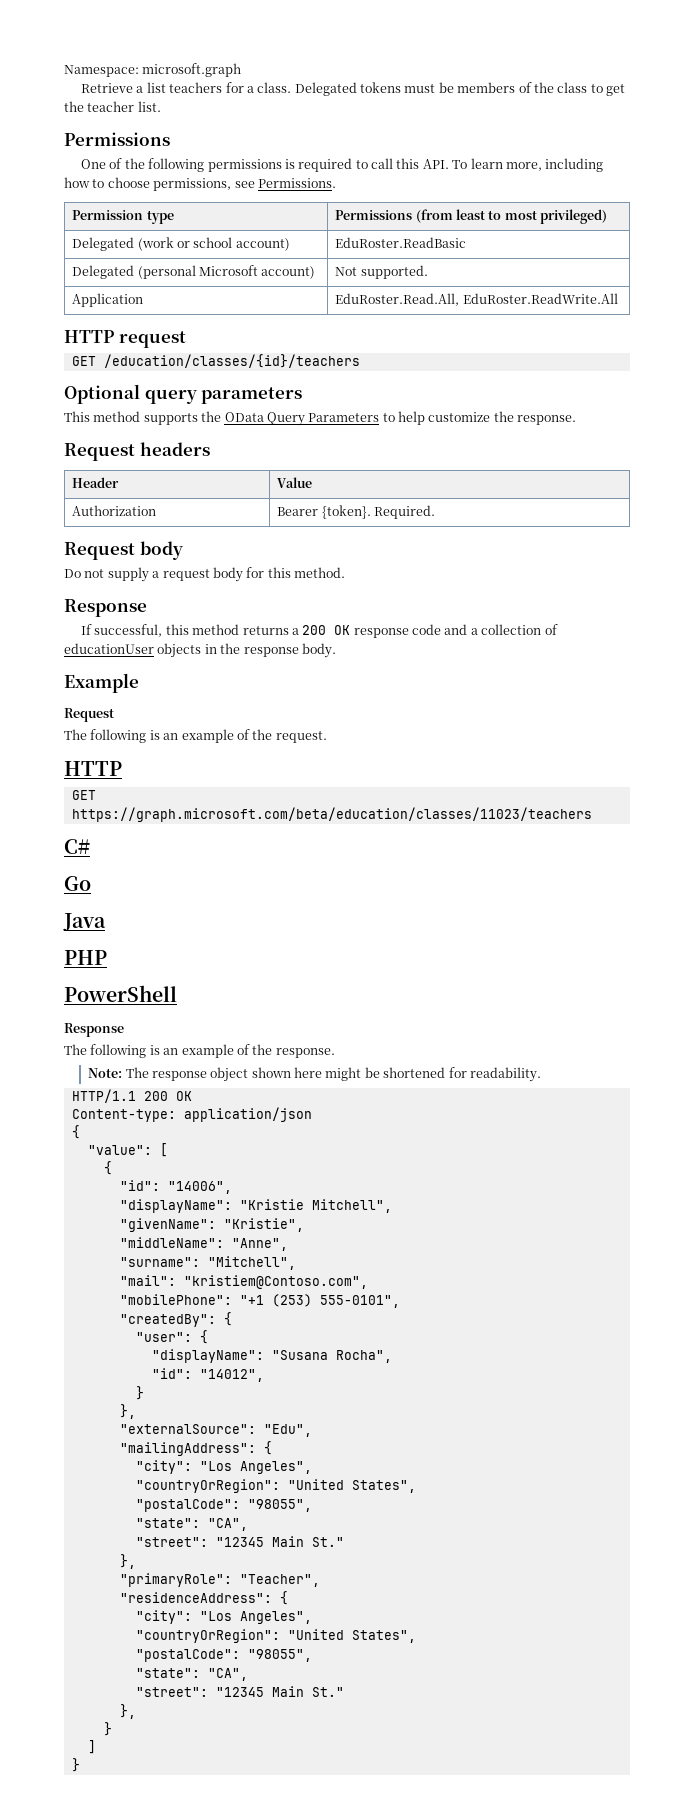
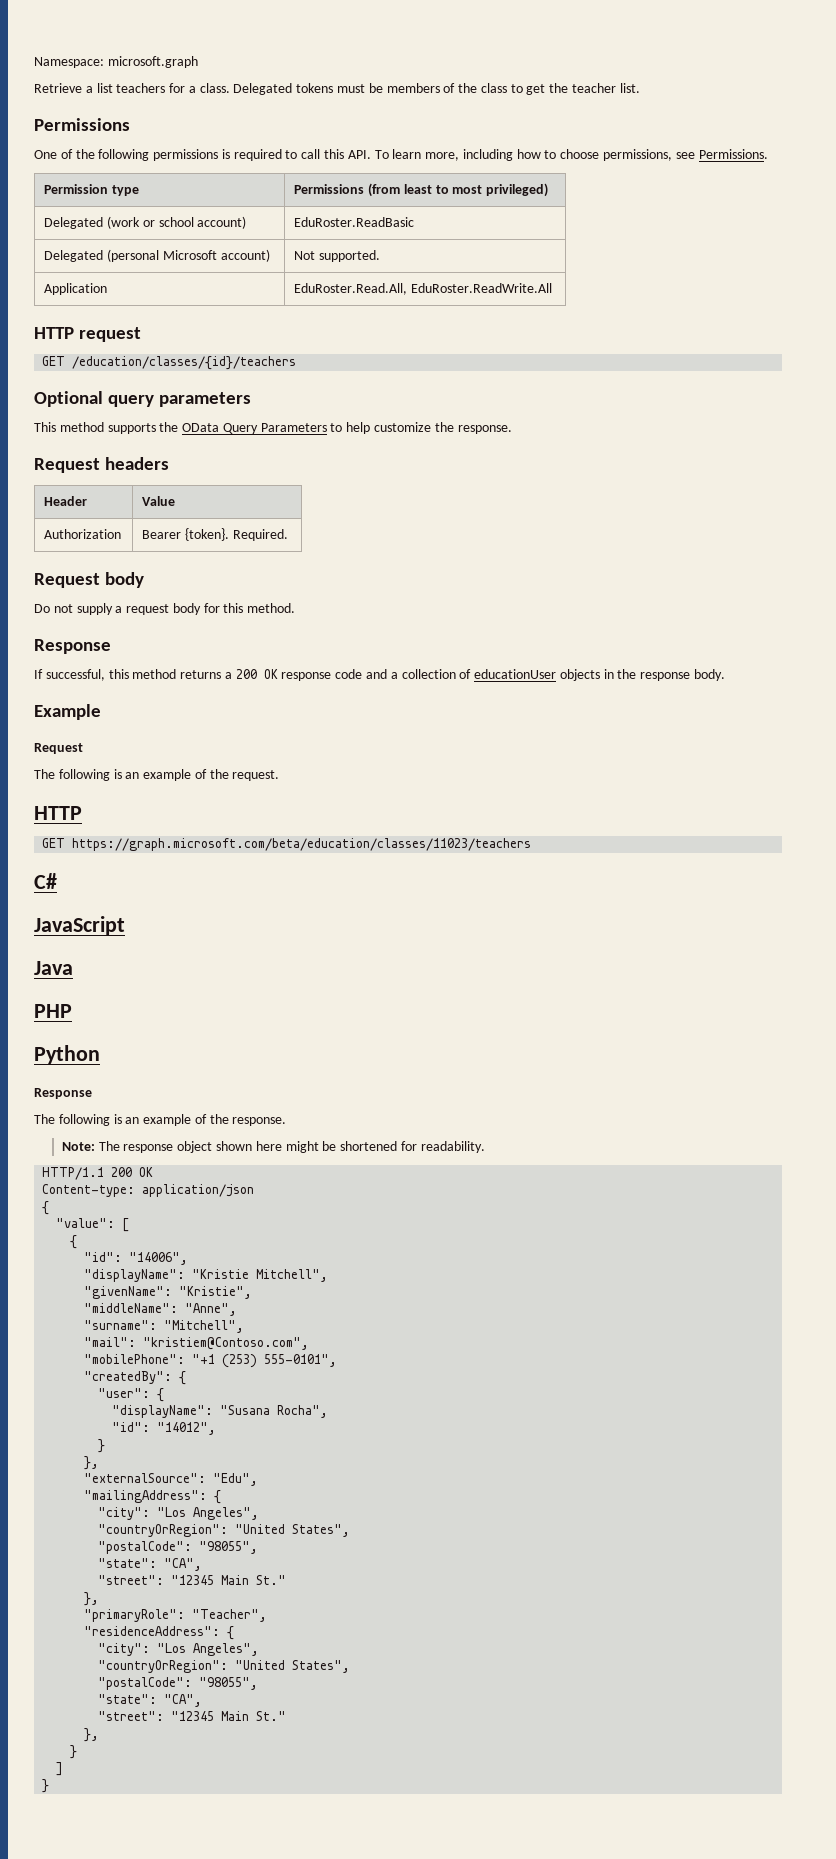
[64,876,91,891] Go -> [34,916,125,935] JavaScript
[64,985,177,1002] PowerShell -> [34,1045,100,1064] Python

